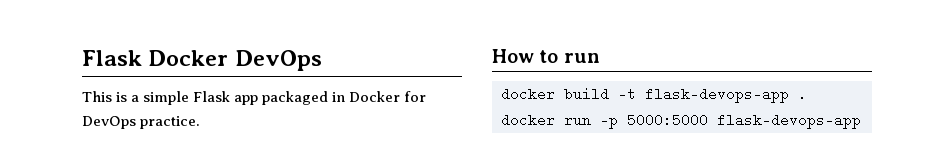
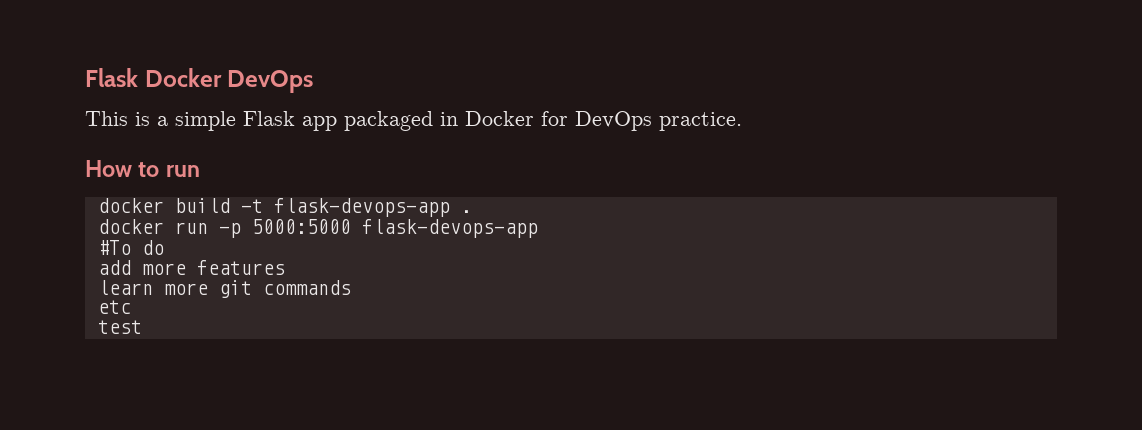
(861, 121) none -> [97,240,164,255] [97,260,285,275] [97,280,351,298] [97,300,131,314] [97,320,142,334] // #To do // add more features // learn more git commands // etc // test

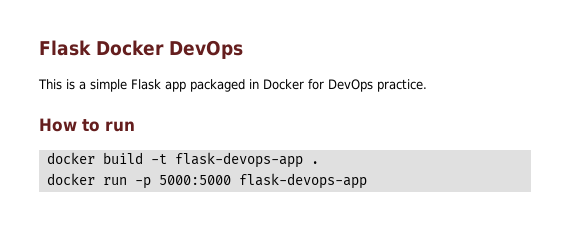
[97,240,164,255] [97,260,285,275] [97,280,351,298] [97,300,131,314] [97,320,142,334] // #To do // add more features // learn more git commands // etc // test -> (367, 181) none

